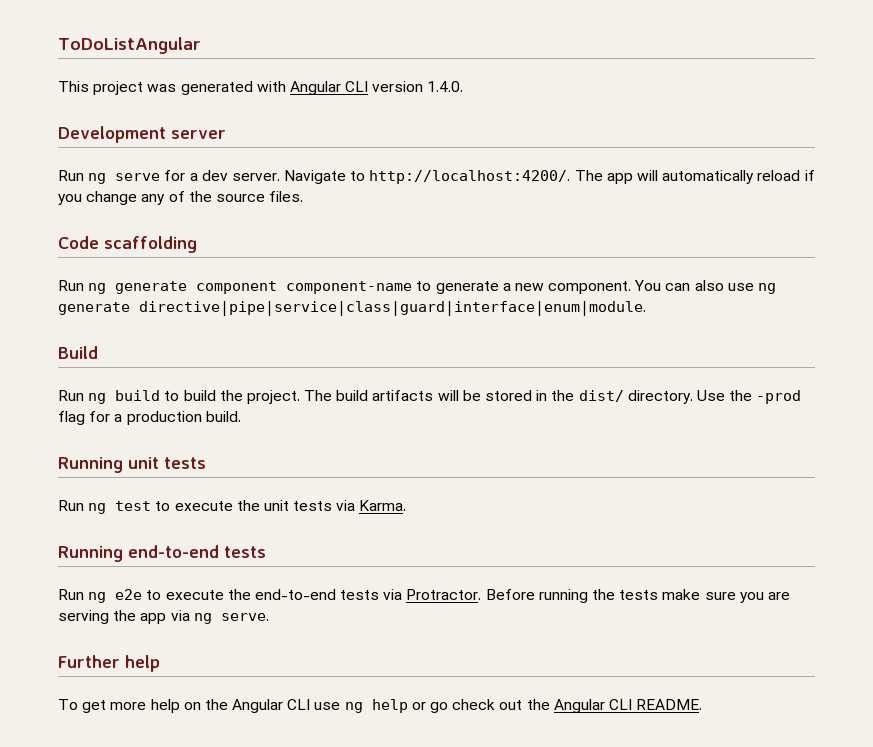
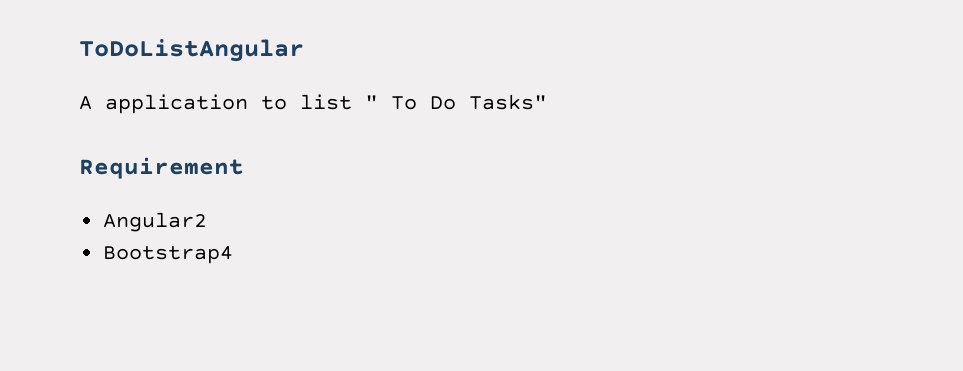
[58,81,464,95] [58,126,226,143] [58,170,815,184] [58,191,304,205] [58,236,197,253] [58,280,777,294] [58,301,646,316] [58,346,98,359] [58,390,802,404] [58,411,241,425] [58,457,206,473] [58,500,407,514] [58,545,266,562] [58,589,790,603] [58,610,269,624] [58,655,160,672] [58,699,703,713] This project was generated with Angular CLI version 1.4.0. // Development server // Run ng serve for a dev server. Navigate to http://localhost:4200/. The app will automatically reload if you change any of the source files. // Code scaffolding // Run ng generate component component-name to generate a new component. You can also use ng generate directive|pipe|service|class|guard|interface|enum|module. // Build // Run ng build to build the project. The build artifacts will be stored in the dist/ directory. Use the -prod flag for a production build. // Running unit tests // Run ng test to execute the unit tests via Karma. // Running end-to-end tests // Run ng e2e to execute the end-to-end tests via Protractor. Before running the tests make sure you are serving the app via ng serve. // Further help // To get more help on the Angular CLI use ng help or go check out the Angular CLI README. -> [79,94,547,114] [79,157,244,179] [103,212,208,232] [103,246,234,264] A application to list " To Do Tasks" // Requirement // Angular2 // Bootstrap4

